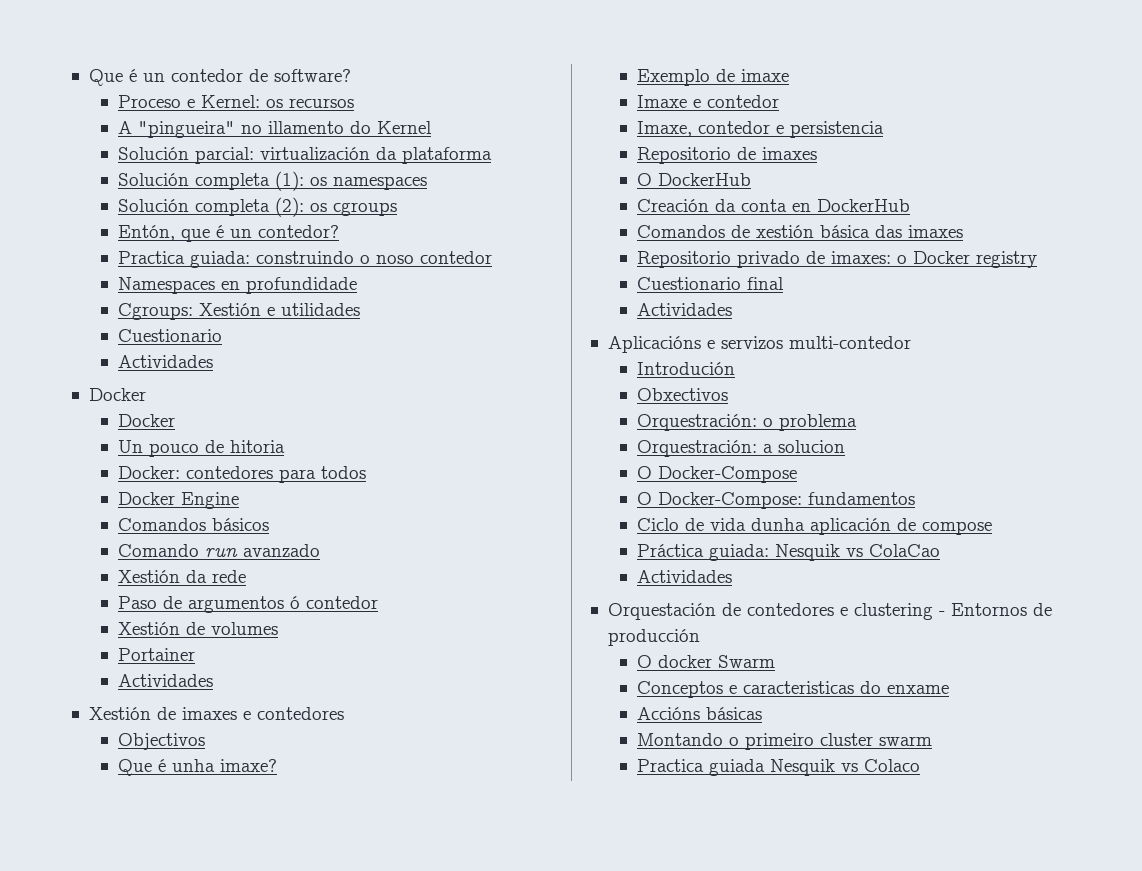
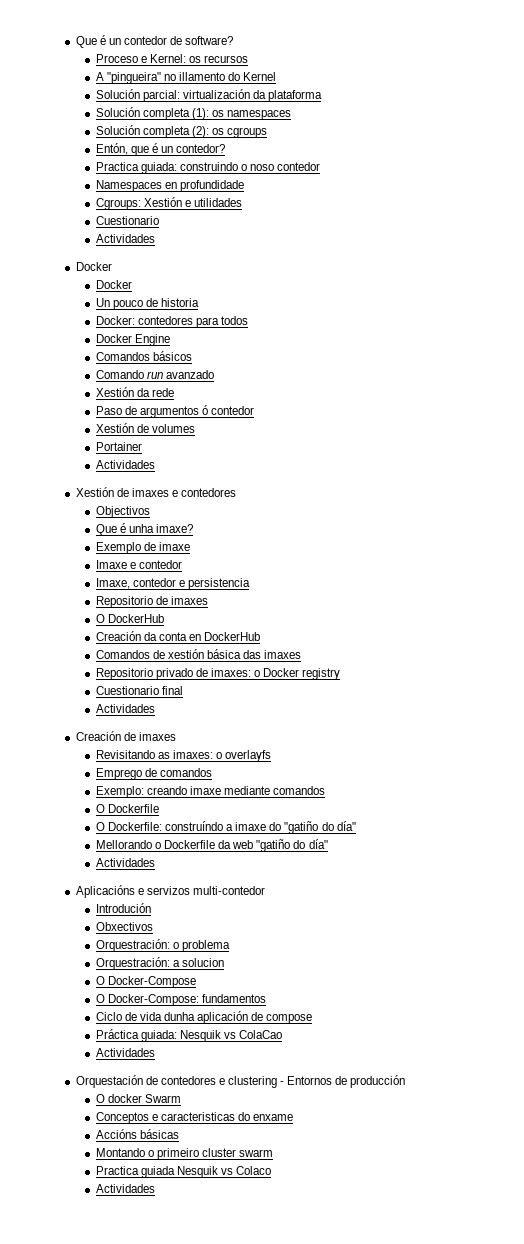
[229,440,285,453] hitoria -> [161,298,200,307] historia
(732, 309) none -> [75,731,176,741] [95,750,272,762] [95,768,213,780] [95,786,326,798] [95,804,159,813] [95,821,356,834] [95,839,328,852] [95,858,155,867] // Creación de imaxes // Revisitando as imaxes: o overlayfs // Emprego de comandos // Exemplo: creando imaxe mediante comandos // O Dockerfile // O Dockerfile: construíndo a imaxe do "gatiño do día" // Mellorando o Dockerfile da web "gatiño do día" // Actividades
(920, 765) none -> [95,1184,155,1193] // Actividades

